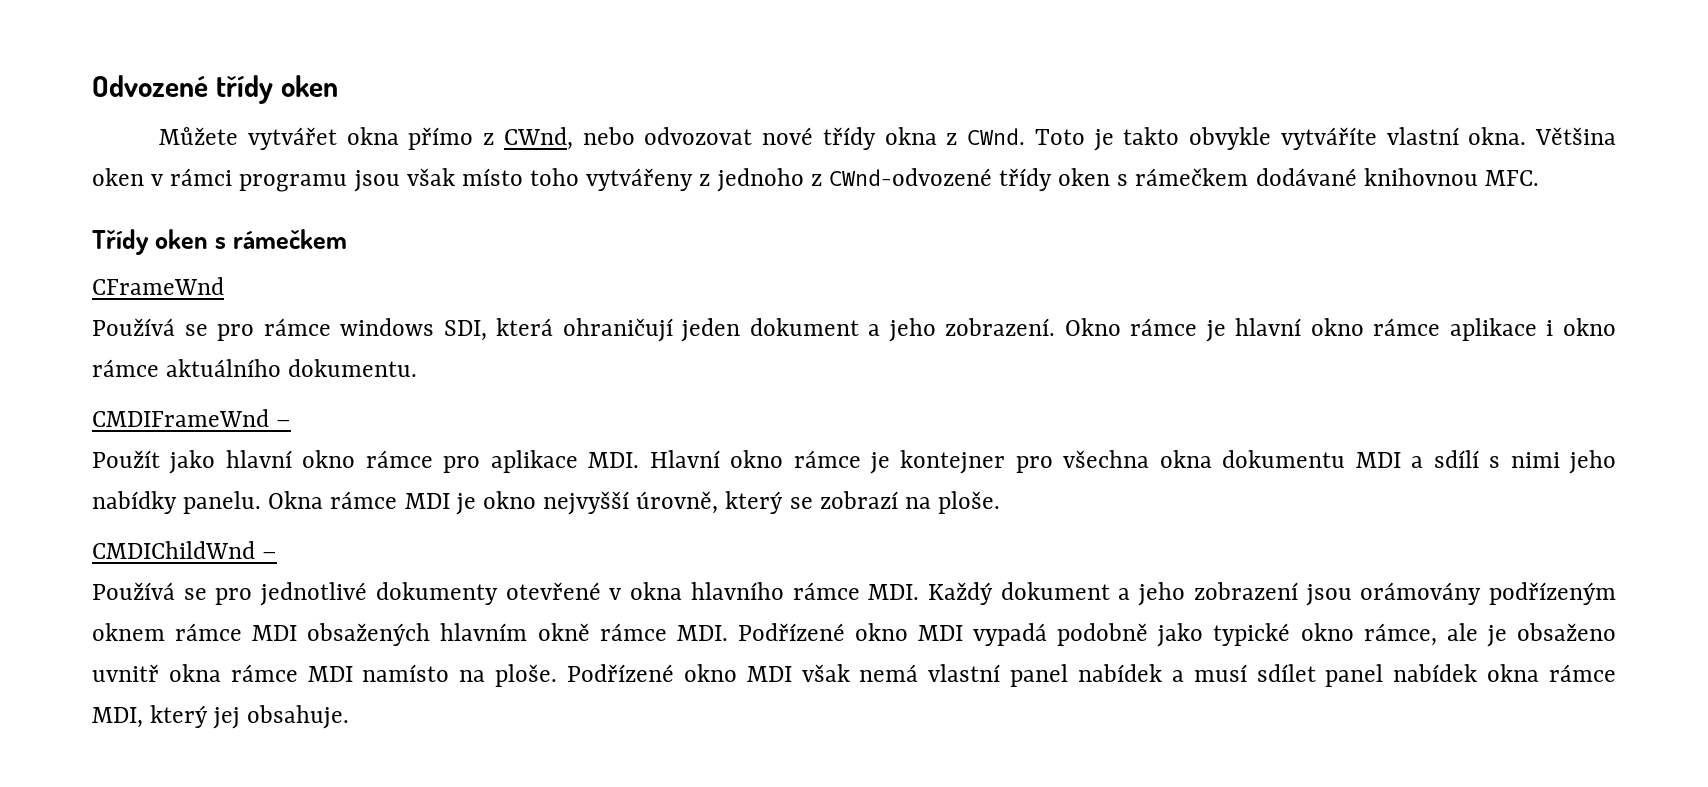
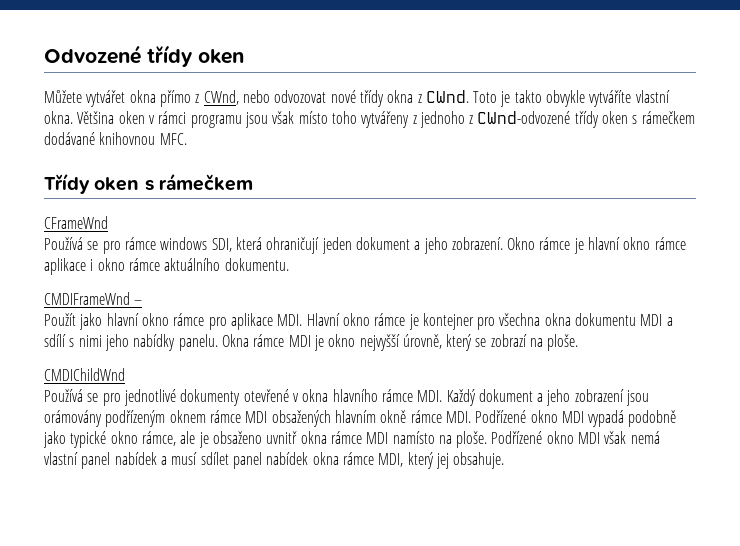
[262,552,278,559] – -> (125, 374) none

